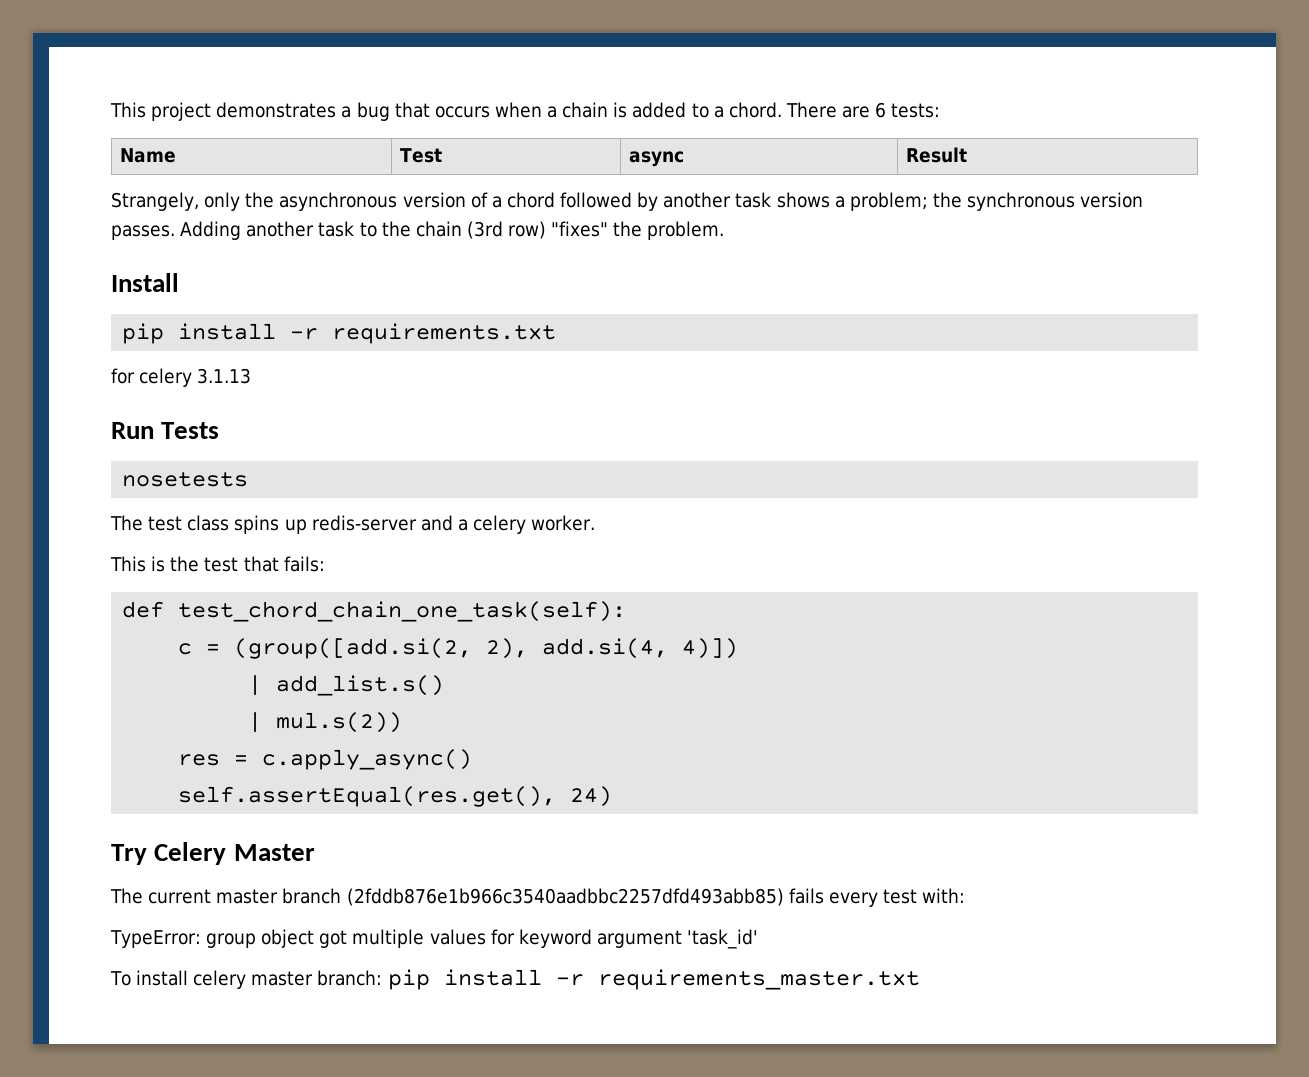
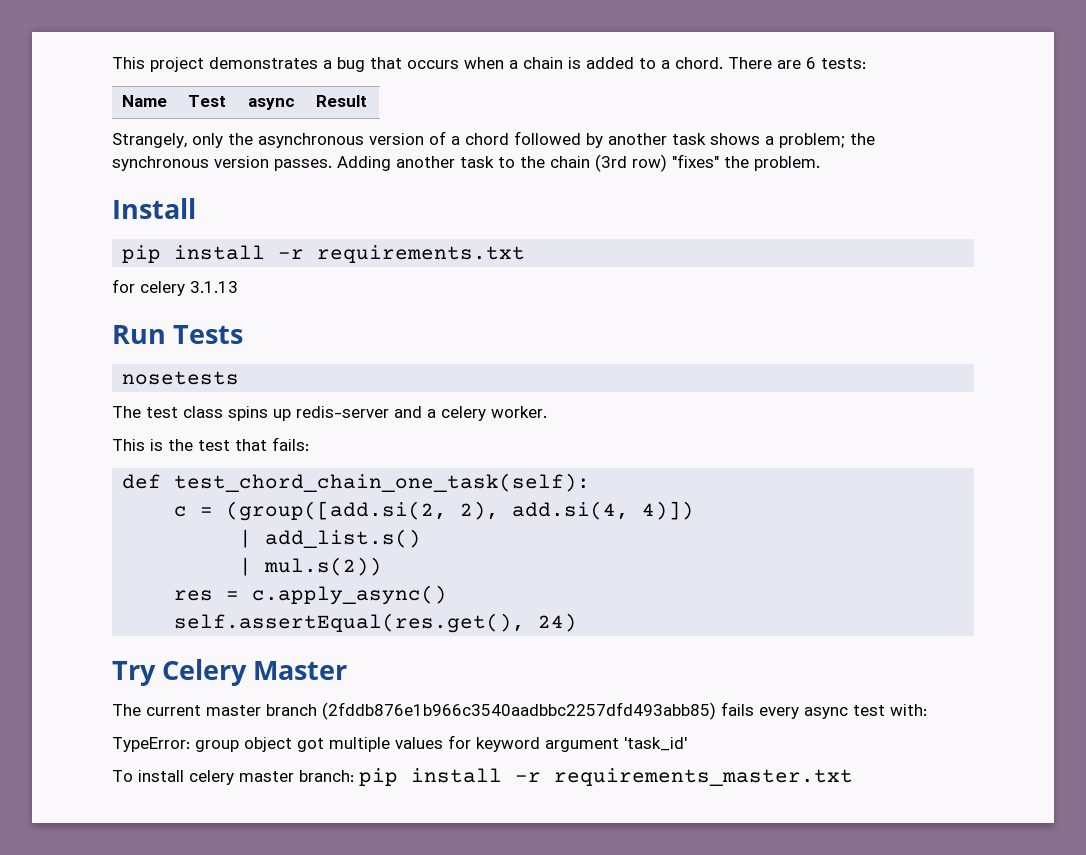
(878, 899) none -> [804,707,848,719] async

